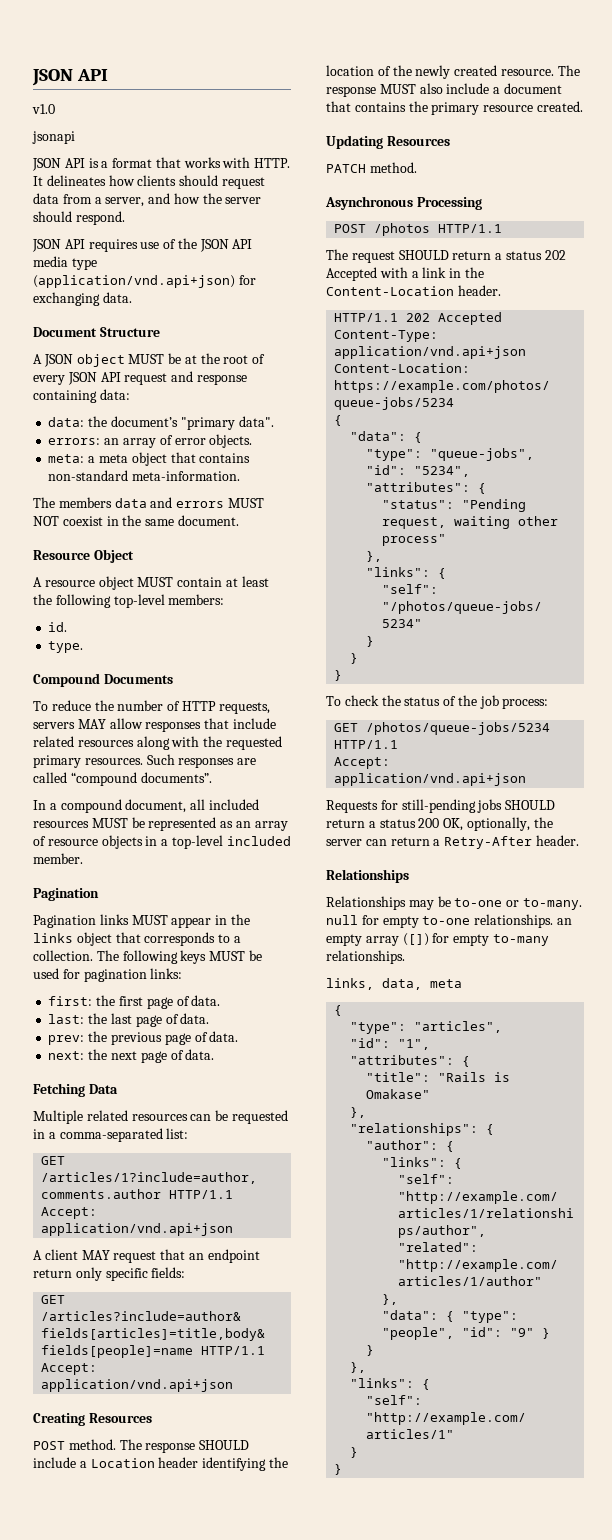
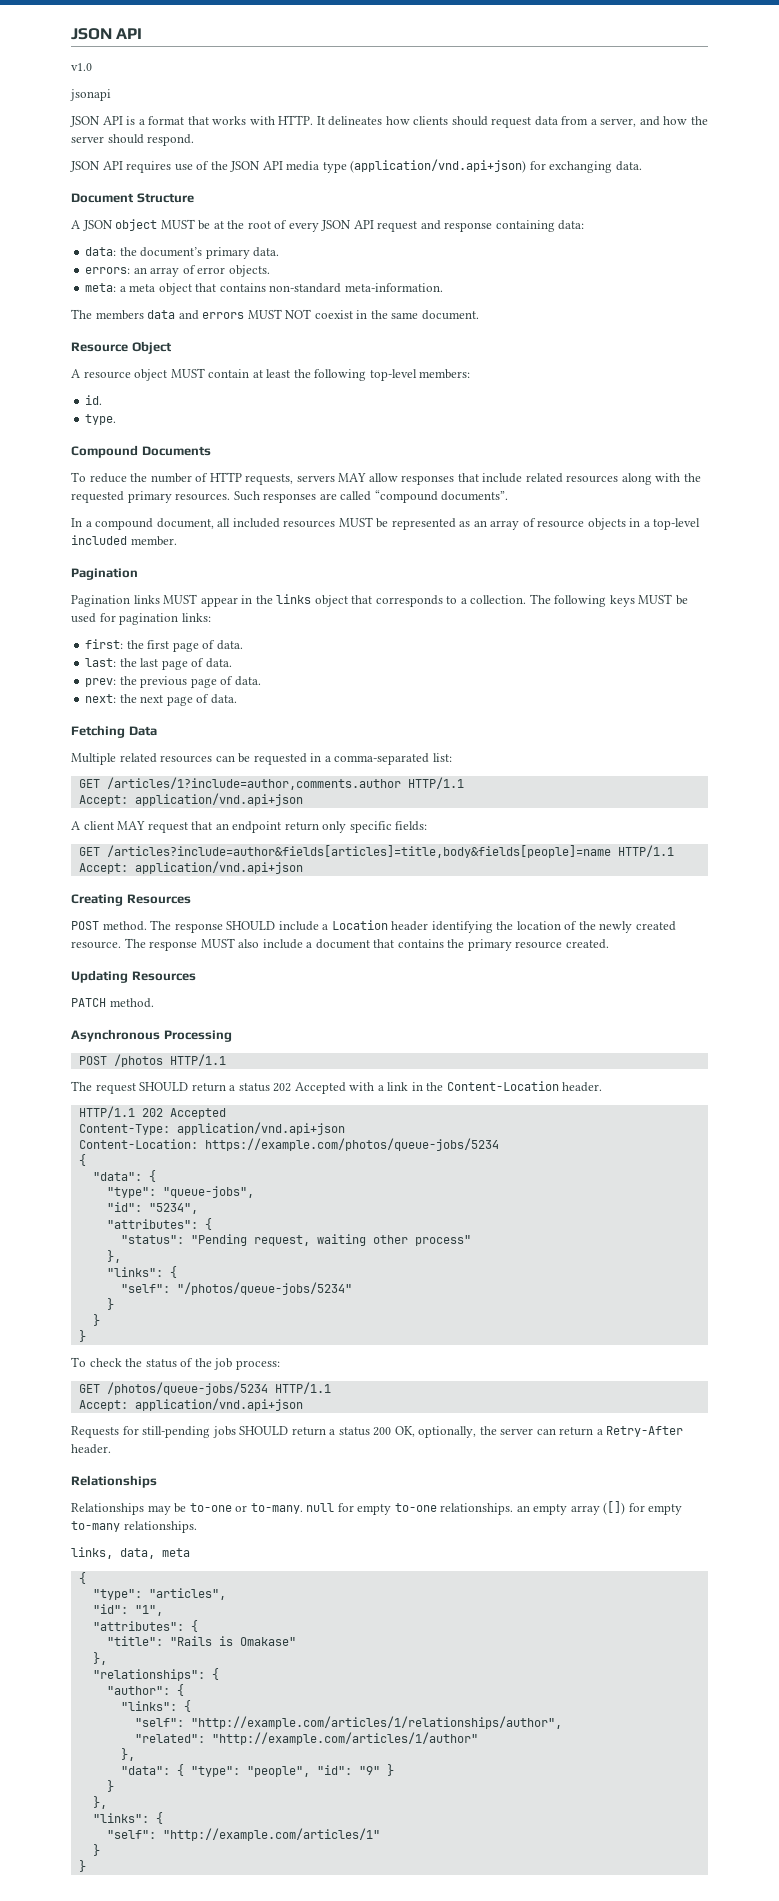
[180,416,274,430] "primary data". -> [205,247,280,259] primary data.

